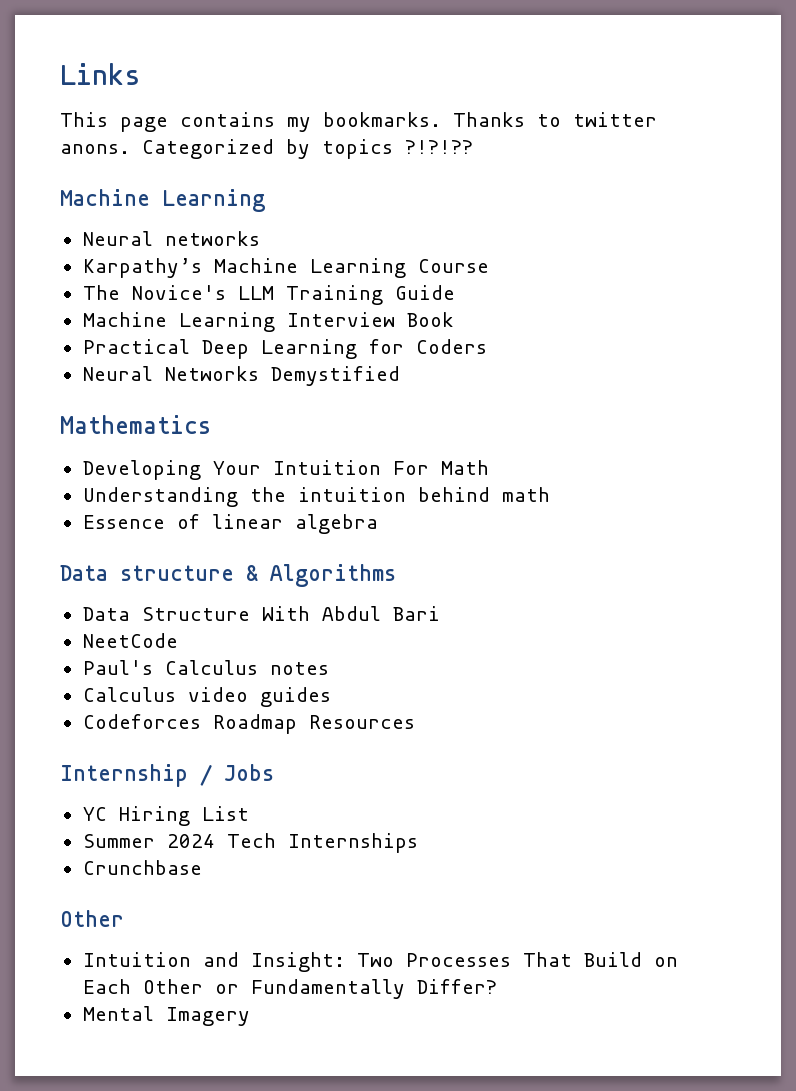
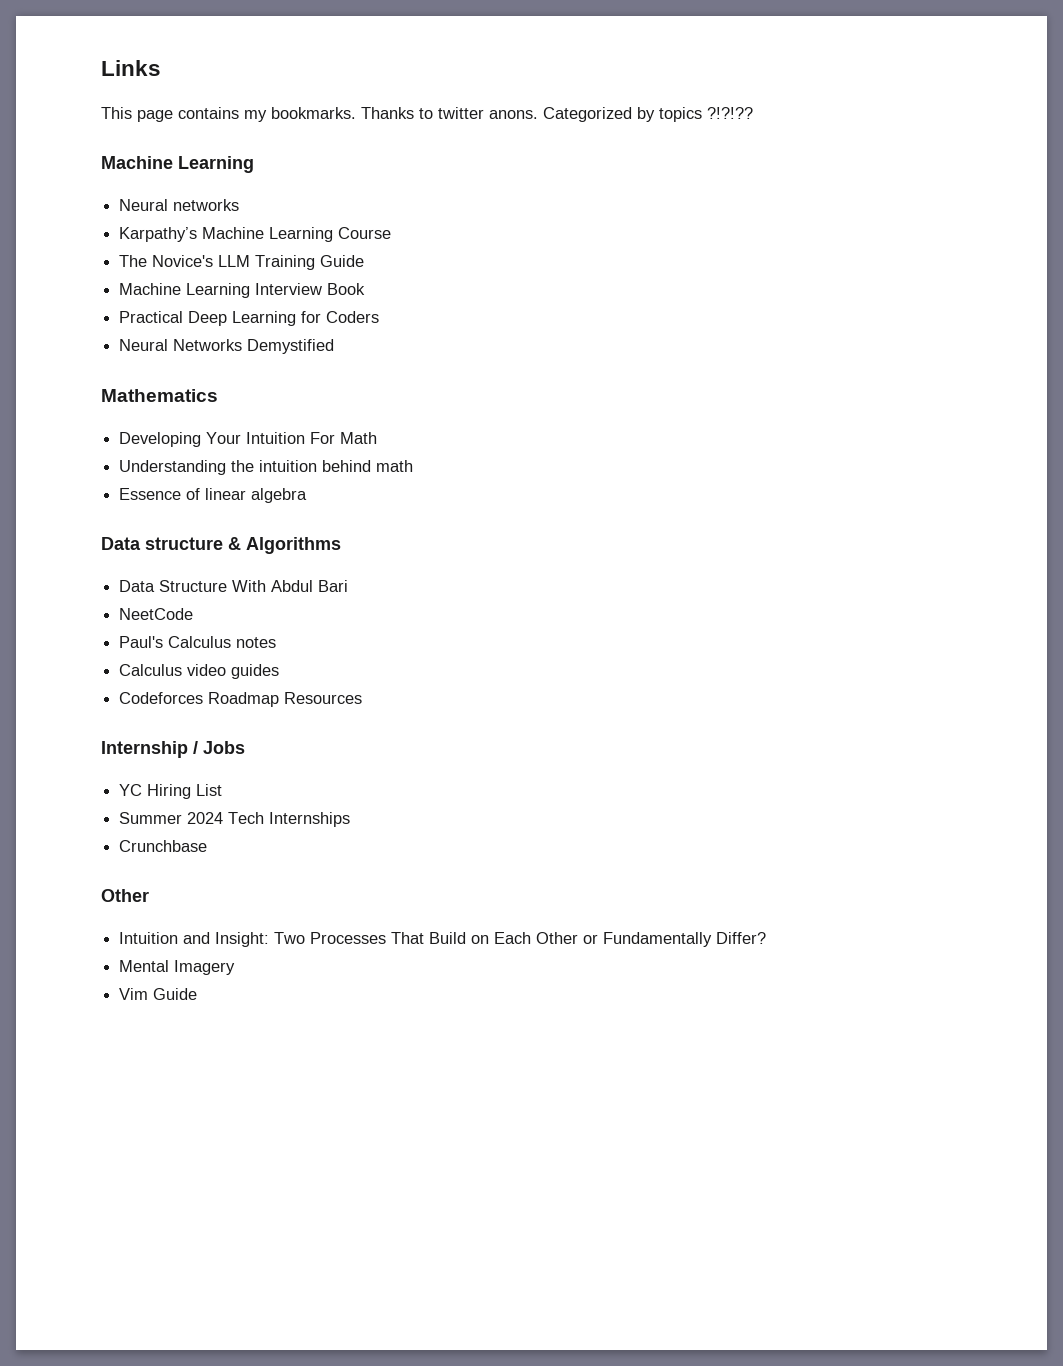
(250, 1016) none -> [119,988,198,1000] // Vim Guide

